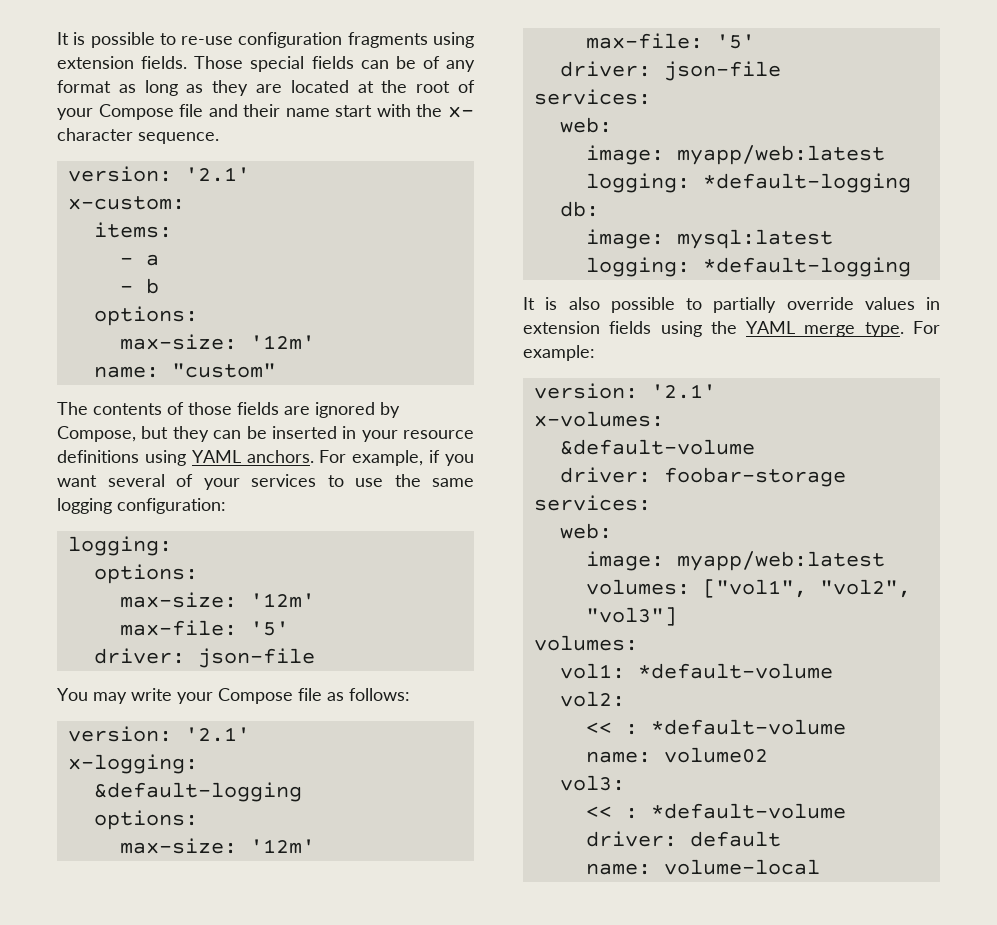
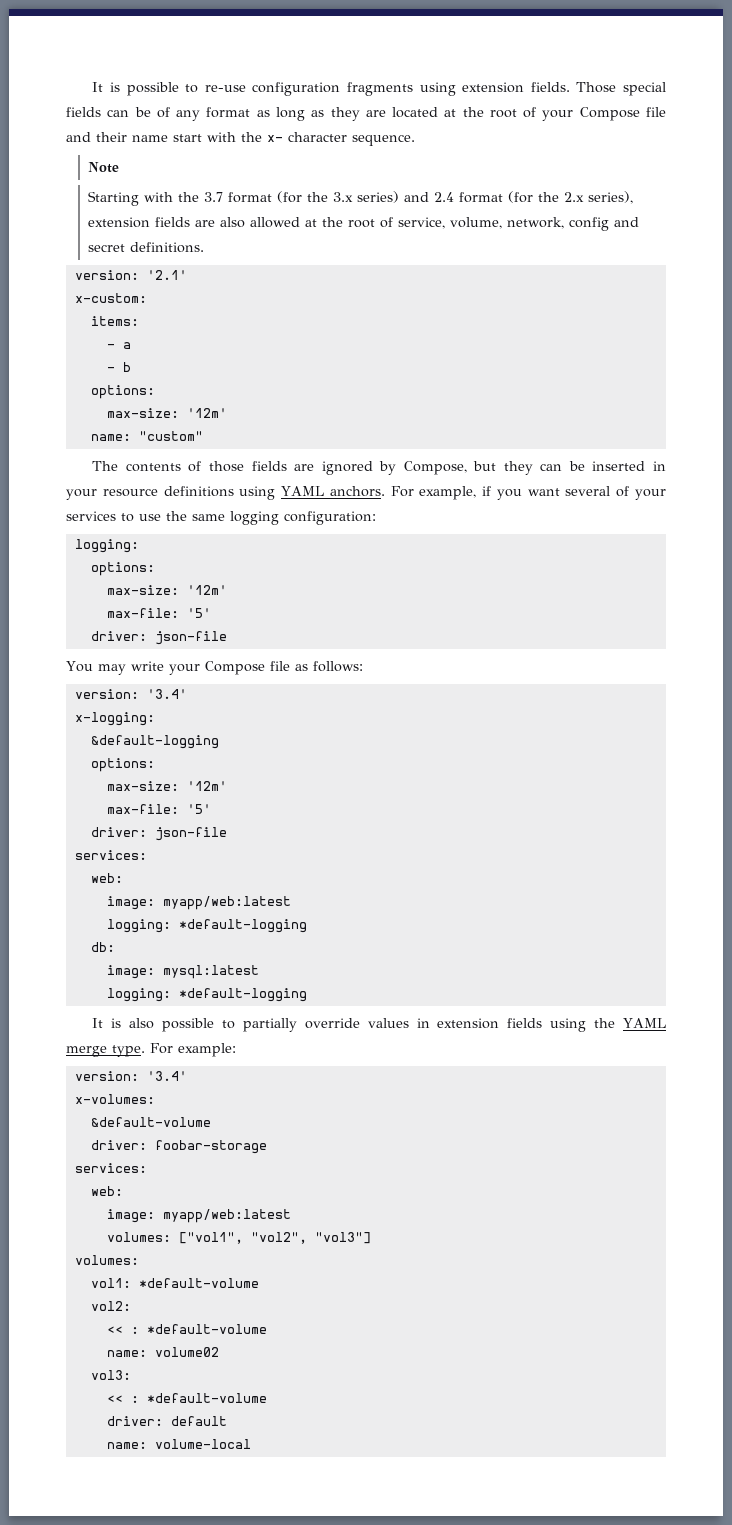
(219, 138) none -> [88,162,120,173] [88,191,634,206] [88,217,640,231] [88,242,205,253] // Note // Starting with the 3.7 format (for the 3.x series) and 2.4 format (for the 2.x series), extension fields are also allowed at the root of service, volume, network, config and secret definitions.
[184,727,250,742] '2.1' -> [146,689,187,699] '3.4'
[650,384,716,399] '2.1' -> [146,1071,187,1081] '3.4'

